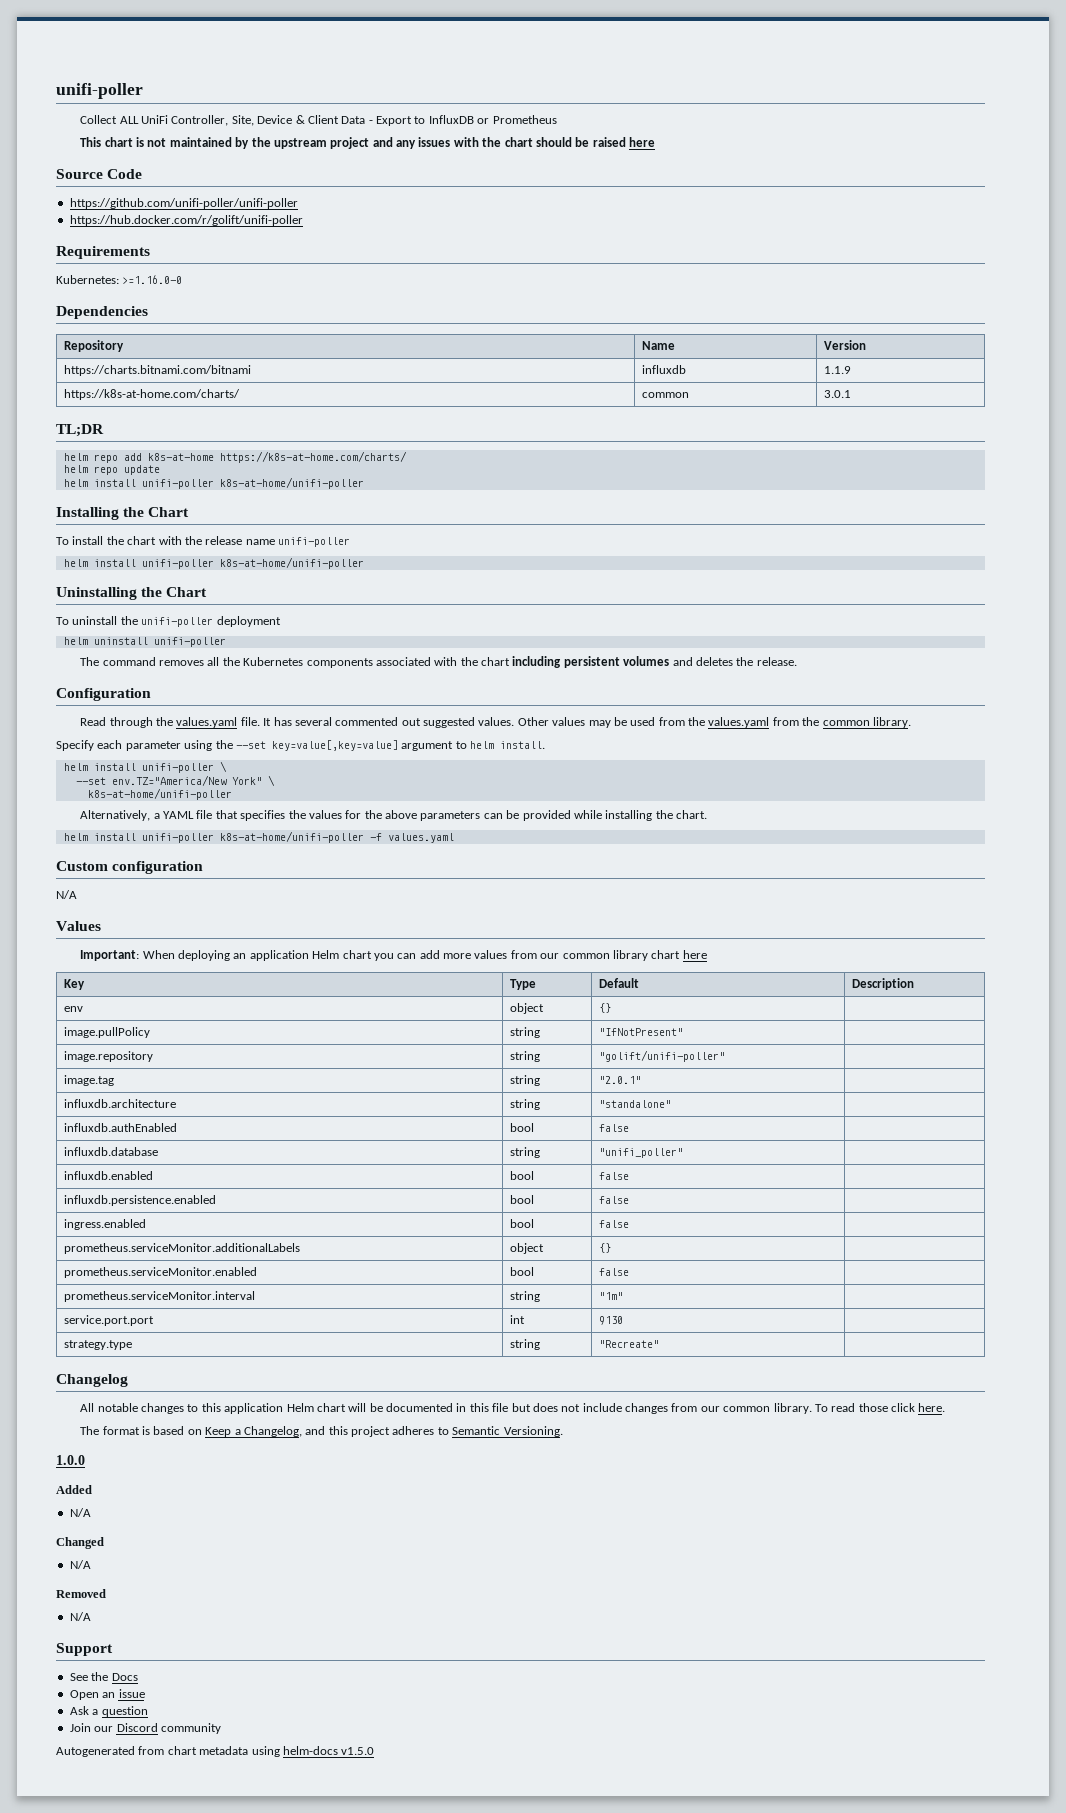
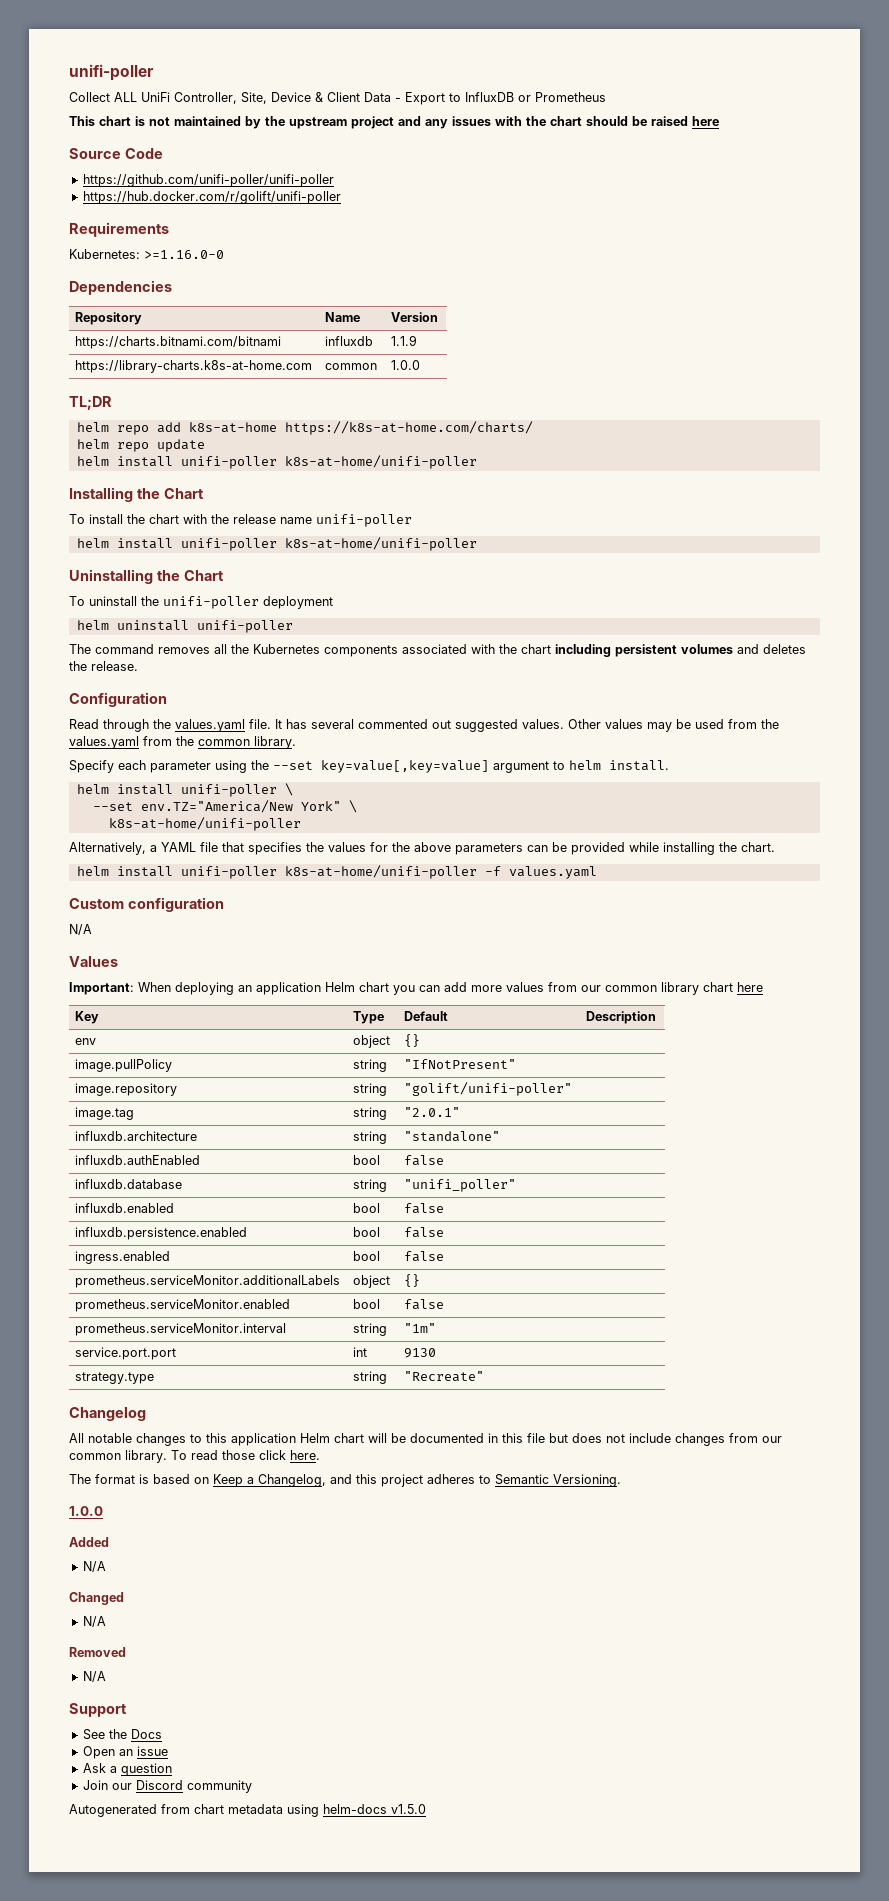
[64,389,241,400] https://k8s-at-home.com/charts/ -> [75,360,313,373] https://library-charts.k8s-at-home.com
[824,390,852,398] 3.0.1 -> [391,360,421,370] 1.0.0

